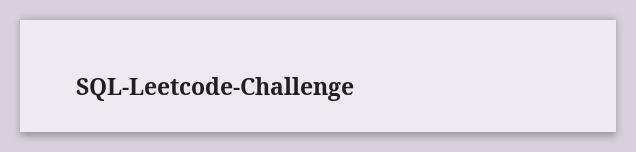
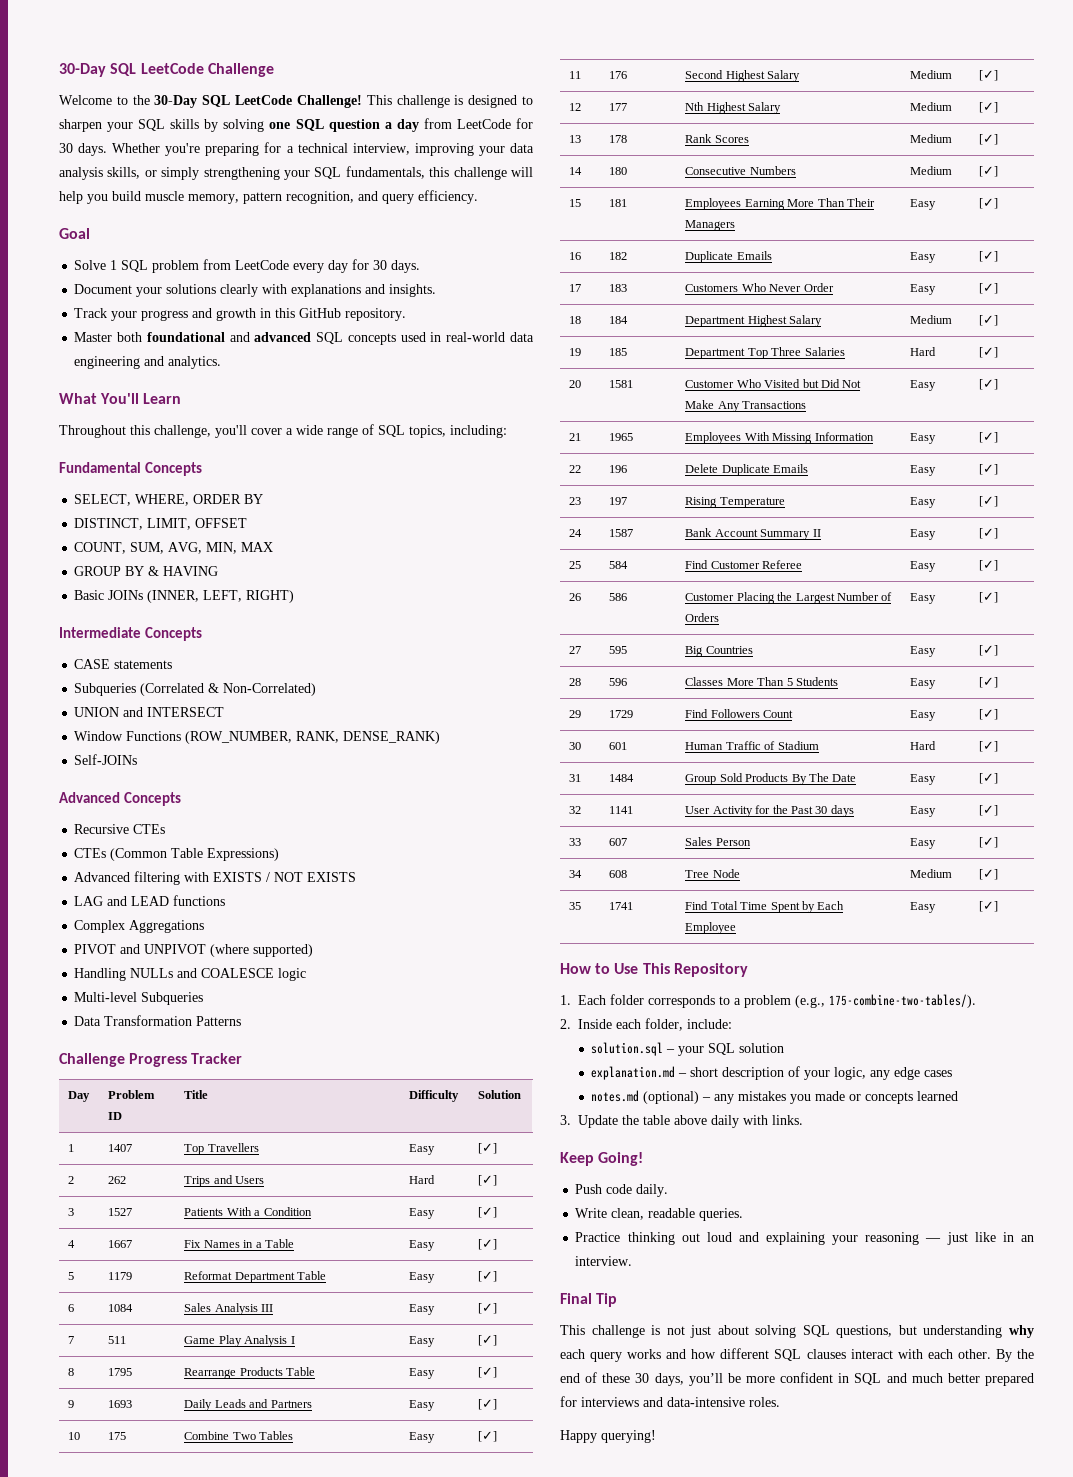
[76,77,354,101] SQL-Leetcode-Challenge -> [59,63,274,77] [59,95,533,108] [59,118,533,132] [59,142,534,156] [59,166,533,180] [59,190,478,204] [59,228,90,239] [74,259,421,273] [74,284,437,297] [74,308,407,321] [74,332,534,345] [74,356,222,369] [59,393,182,404] [59,424,507,438] [59,462,202,476] [74,494,264,506] [74,518,248,530] [74,542,274,554] [74,566,219,576] [74,590,295,603] [59,627,202,641] [74,659,173,669] [74,683,317,696] [74,707,225,717] [74,731,441,744] [74,754,138,765] [59,792,181,806] [74,824,166,834] [74,848,280,861] [74,871,357,885] [74,895,226,906] [74,920,205,933] [74,944,314,957] [74,968,307,981] [74,992,204,1005] [74,1015,242,1026] [59,1053,243,1067] [68,1091,91,1102] [108,1090,156,1099] [108,1112,123,1120] [184,1090,209,1099] [409,1090,460,1102] [478,1090,522,1099] [68,1144,75,1152] [108,1144,133,1152] [184,1143,259,1155] [409,1144,436,1155] [478,1143,498,1154] [68,1176,75,1184] [108,1176,127,1184] [184,1175,265,1187] [409,1175,436,1184] [478,1175,498,1186] [68,1208,75,1216] [108,1208,133,1216] [184,1207,312,1216] [409,1208,436,1219] [478,1207,498,1218] [68,1240,76,1248] [108,1240,133,1248] [184,1239,294,1248] [409,1240,436,1251] [478,1239,498,1250] [68,1272,75,1280] [108,1272,133,1280] [184,1271,327,1283] [409,1272,436,1283] [478,1271,498,1282] [68,1304,75,1312] [108,1304,134,1312] [184,1303,274,1315] [409,1304,436,1315] [478,1303,498,1314] [68,1336,75,1344] [108,1336,127,1344] [184,1335,295,1347] [409,1336,436,1347] [478,1335,498,1346] [68,1368,75,1376] [108,1368,133,1376] [184,1367,316,1379] [409,1368,436,1379] [478,1367,498,1378] [68,1400,75,1408] [108,1400,133,1408] [184,1399,312,1411] [409,1400,436,1411] [478,1399,498,1410] [68,1432,81,1440] [108,1432,127,1440] [184,1431,294,1440] [409,1432,436,1443] [478,1431,498,1442] [569,71,582,79] [609,71,628,79] [685,70,801,82] [910,70,953,79] [979,70,999,81] [569,103,582,111] [609,103,628,111] [685,102,782,114] [910,102,953,111] [979,102,999,113] [569,135,582,143] [609,135,628,143] [685,134,749,143] [910,134,953,143] [979,134,999,145] [569,167,583,175] [609,167,628,175] [685,166,796,175] [910,166,953,175] [979,166,999,177] [569,199,582,207] [609,199,628,207] [685,198,875,210] [685,220,736,231] [910,199,937,210] [979,198,999,209] [569,252,582,260] [609,252,628,260] [685,251,772,263] [910,252,937,263] [979,251,999,262] [569,284,582,292] [609,284,628,292] [685,283,834,292] [910,284,937,295] [979,283,999,294] [569,316,582,324] [609,316,629,324] [685,315,823,327] [910,315,953,324] [979,315,999,326] [569,348,582,356] [609,348,628,356] [685,347,845,359] [910,347,937,356] [979,347,999,358] [569,380,582,388] [609,380,634,388] [685,379,862,388] [685,400,807,412] [910,380,937,391] [979,379,999,390] [569,433,582,441] [609,433,634,441] [685,432,874,444] [910,433,937,444] [979,432,999,443] [569,465,582,473] [609,465,628,473] [685,464,809,476] [910,465,937,476] [979,464,999,475] [569,497,582,505] [609,497,628,505] [685,497,785,508] [910,497,937,508] [979,496,999,507] [569,529,583,537] [609,529,634,537] [685,528,821,540] [910,529,937,540] [979,528,999,539] [569,561,582,569] [609,561,629,569] [685,560,803,569] [910,561,937,572] [979,560,999,571] [569,593,582,601] [609,593,628,601] [685,592,893,604] [685,613,720,622] [910,593,937,604] [979,592,999,603] [569,646,582,654] [609,646,628,654] [685,646,753,657] [910,646,937,657] [979,645,999,656] [569,678,582,686] [609,678,628,686] [685,677,838,686] [910,678,937,689] [979,677,999,688] [569,710,582,718] [609,710,634,718] [685,709,794,718] [910,710,937,721] [979,709,999,720] [569,742,582,750] [609,742,628,750] [685,741,819,750] [910,741,937,750] [979,741,999,752] [569,774,582,782] [609,774,635,782] [685,773,857,785] [910,774,937,785] [979,773,999,784] [569,806,582,814] [609,806,634,814] [685,805,854,817] [910,806,937,817] [979,805,999,816] [569,838,582,846] [609,838,628,846] [685,837,751,846] [910,838,937,849] [979,837,999,848] [569,870,583,878] [609,870,628,878] [685,869,740,878] [910,869,953,878] [979,869,999,880] [569,902,582,910] [609,902,634,910] [685,901,845,913] [685,922,737,934] [910,902,937,913] [979,901,999,912] [560,963,748,977] [560,994,976,1008] [560,1018,732,1031] [591,1042,785,1056] [591,1066,953,1080] [591,1090,959,1104] [560,1115,803,1128] [560,1152,644,1166] [575,1184,669,1197] [575,1208,744,1221] [575,1232,1034,1245] [575,1256,633,1266] [560,1293,618,1307] [560,1325,1034,1338] [560,1348,1034,1362] [560,1372,1034,1386] [560,1396,780,1407] [560,1430,656,1443] 30-Day SQL LeetCode Challenge // Welcome to the 30-Day SQL LeetCode Challenge! This challenge is designed to sharpen your SQL skills by solving one SQL question a day from LeetCode for 30 days. Whether you're preparing for a technical interview, improving your data analysis skills, or simply strengthening your SQL fundamentals, this challenge will help you build muscle memory, pattern recognition, and query efficiency. // Goal // Solve 1 SQL problem from LeetCode every day for 30 days. // Document your solutions clearly with explanations and insights. // Track your progress and growth in this GitHub repository. // Master both foundational and advanced SQL concepts used in real-world data engineering and analytics. // What You'll Learn // Throughout this challenge, you'll cover a wide range of SQL topics, including: // Fundamental Concepts // SELECT, WHERE, ORDER BY // DISTINCT, LIMIT, OFFSET // COUNT, SUM, AVG, MIN, MAX // GROUP BY & HAVING // Basic JOINs (INNER, LEFT, RIGHT) // Intermediate Concepts // CASE statements // Subqueries (Correlated & Non-Correlated) // UNION and INTERSECT // Window Functions (ROW_NUMBER, RANK, DENSE_RANK) // Self-JOINs // Advanced Concepts // Recursive CTEs // CTEs (Common Table Expressions) // Advanced filtering with EXISTS / NOT EXISTS // LAG and LEAD functions // Complex Aggregations // PIVOT and UNPIVOT (where supported) // Handling NULLs and COALESCE logic // Multi-level Subqueries // Data Transformation Patterns // Challenge Progress Tracker // Day | Problem ID | Title | Difficulty | Solution // 1 | 1407 | Top Travellers | Easy | [✓] // 2 | 262 | Trips and Users | Hard | [✓] // 3 | 1527 | Patients With a Condition | Easy | [✓] // 4 | 1667 | Fix Names in a Table | Easy | [✓] // 5 | 1179 | Reformat Department Table | Easy | [✓] // 6 | 1084 | Sales Analysis III | Easy | [✓] // 7 | 511 | Game Play Analysis I | Easy | [✓] // 8 | 1795 | Rearrange Products Table | Easy | [✓] // 9 | 1693 | Daily Leads and Partners | Easy | [✓] // 10 | 175 | Combine Two Tables | Easy | [✓] // 11 | 176 | Second Highest Salary | Medium | [✓] // 12 | 177 | Nth Highest Salary | Medium | [✓] // 13 | 178 | Rank Scores | Medium | [✓] // 14 | 180 | Consecutive Numbers | Medium | [✓] // 15 | 181 | Employees Earning More Than Their Managers | Easy | [✓] // 16 | 182 | Duplicate Emails | Easy | [✓] // 17 | 183 | Customers Who Never Order | Easy | [✓] // 18 | 184 | Department Highest Salary | Medium | [✓] // 19 | 185 | Department Top Three Salaries | Hard | [✓] // 20 | 1581 | Customer Who Visited but Did Not Make Any Transactions | Easy | [✓] // 21 | 1965 | Employees With Missing Information | Easy | [✓] // 22 | 196 | Delete Duplicate Emails | Easy | [✓] // 23 | 197 | Rising Temperature | Easy | [✓] // 24 | 1587 | Bank Account Summary II | Easy | [✓] // 25 | 584 | Find Customer Referee | Easy | [✓] // 26 | 586 | Customer Placing the Largest Number of Orders | Easy | [✓] // 27 | 595 | Big Countries | Easy | [✓] // 28 | 596 | Classes More Than 5 Students | Easy | [✓] // 29 | 1729 | Find Followers Count | Easy | [✓] // 30 | 601 | Human Traffic of Stadium | Hard | [✓] // 31 | 1484 | Group Sold Products By The Date | Easy | [✓] // 32 | 1141 | User Activity for the Past 30 days | Easy | [✓] // 33 | 607 | Sales Person | Easy | [✓] // 34 | 608 | Tree Node | Medium | [✓] // 35 | 1741 | Find Total Time Spent by Each Employee | Easy | [✓] // How to Use This Repository // 1. Each folder corresponds to a problem (e.g., 175-combine-two-tables/). // 2. Inside each folder, include: // solution.sql – your SQL solution // explanation.md – short description of your logic, any edge cases // notes.md (optional) – any mistakes you made or concepts learned // 3. Update the table above daily with links. // Keep Going! // Push code daily. // Write clean, readable queries. // Practice thinking out loud and explaining your reasoning — just like in an interview. // Final Tip // This challenge is not just about solving SQL questions, but understanding why each query works and how different SQL clauses interact with each other. By the end of these 30 days, you’ll be more confident in SQL and much better prepared for interviews and data-intensive roles. // Happy querying!

